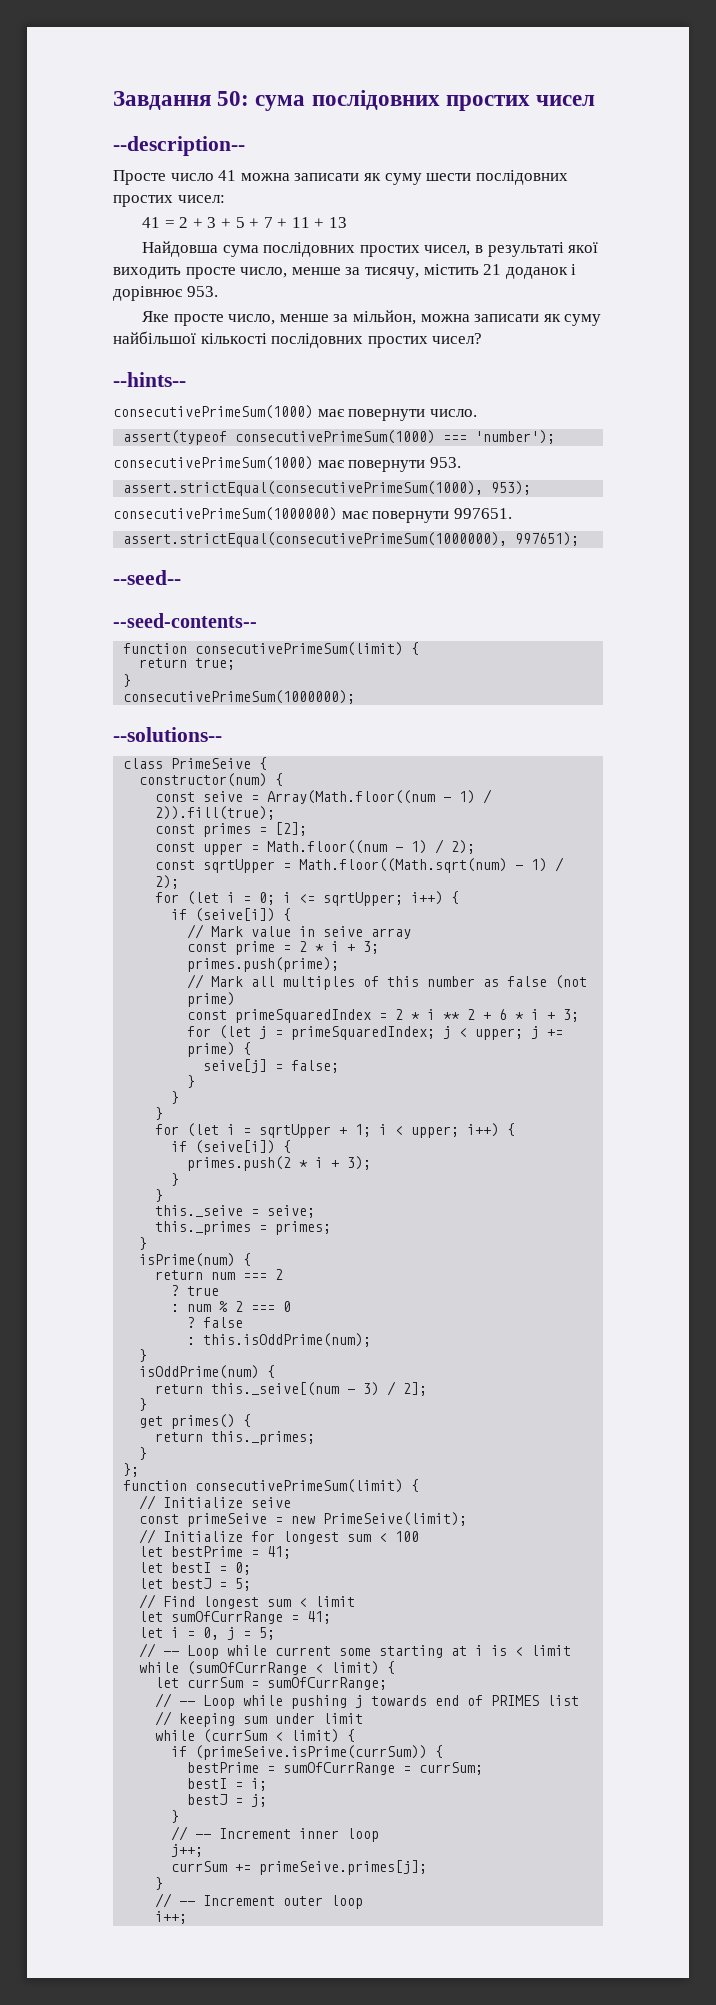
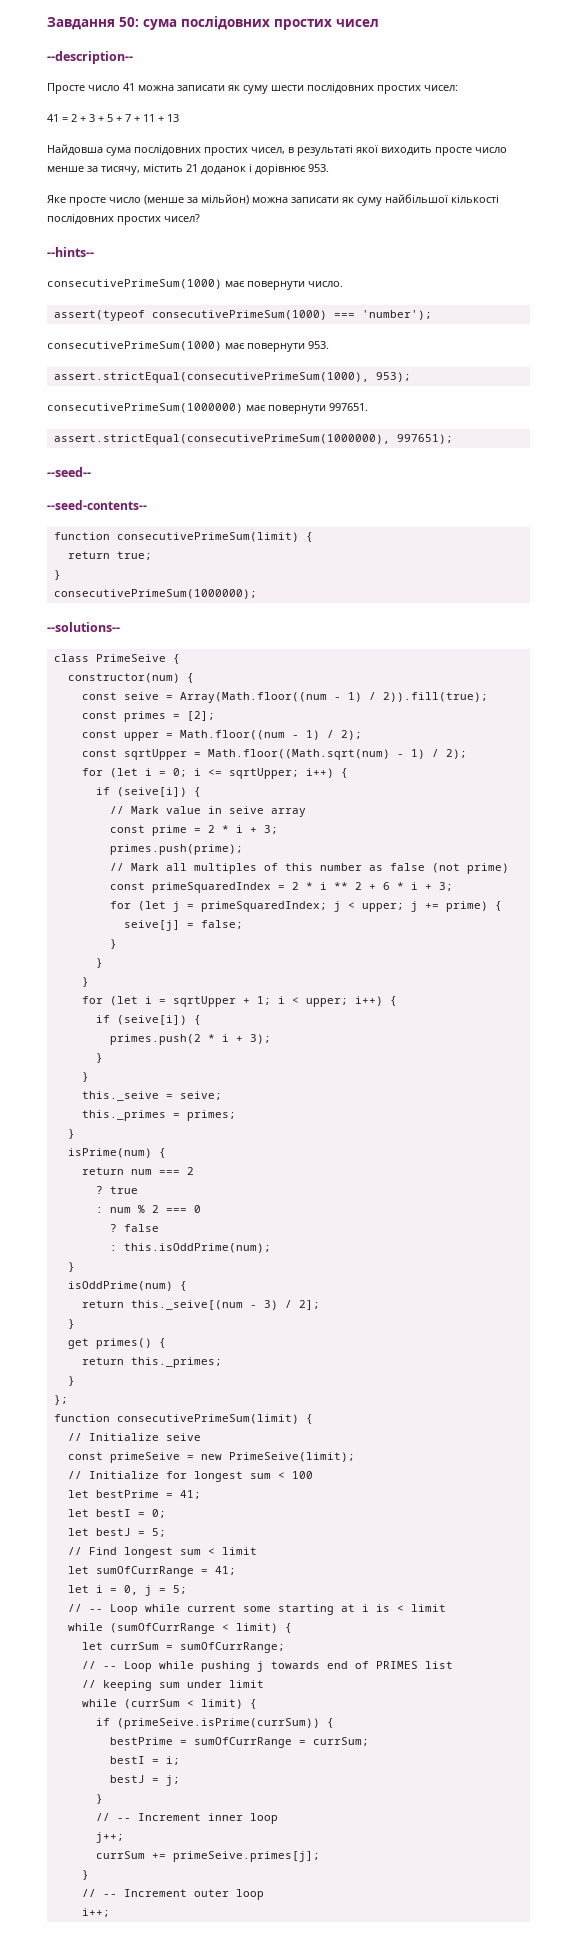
[240,267,288,278] число, -> [475,147,507,153] число
[228,310,416,325] число, менше за мільйон, -> [109,194,249,205] число (менше за мільйон)

